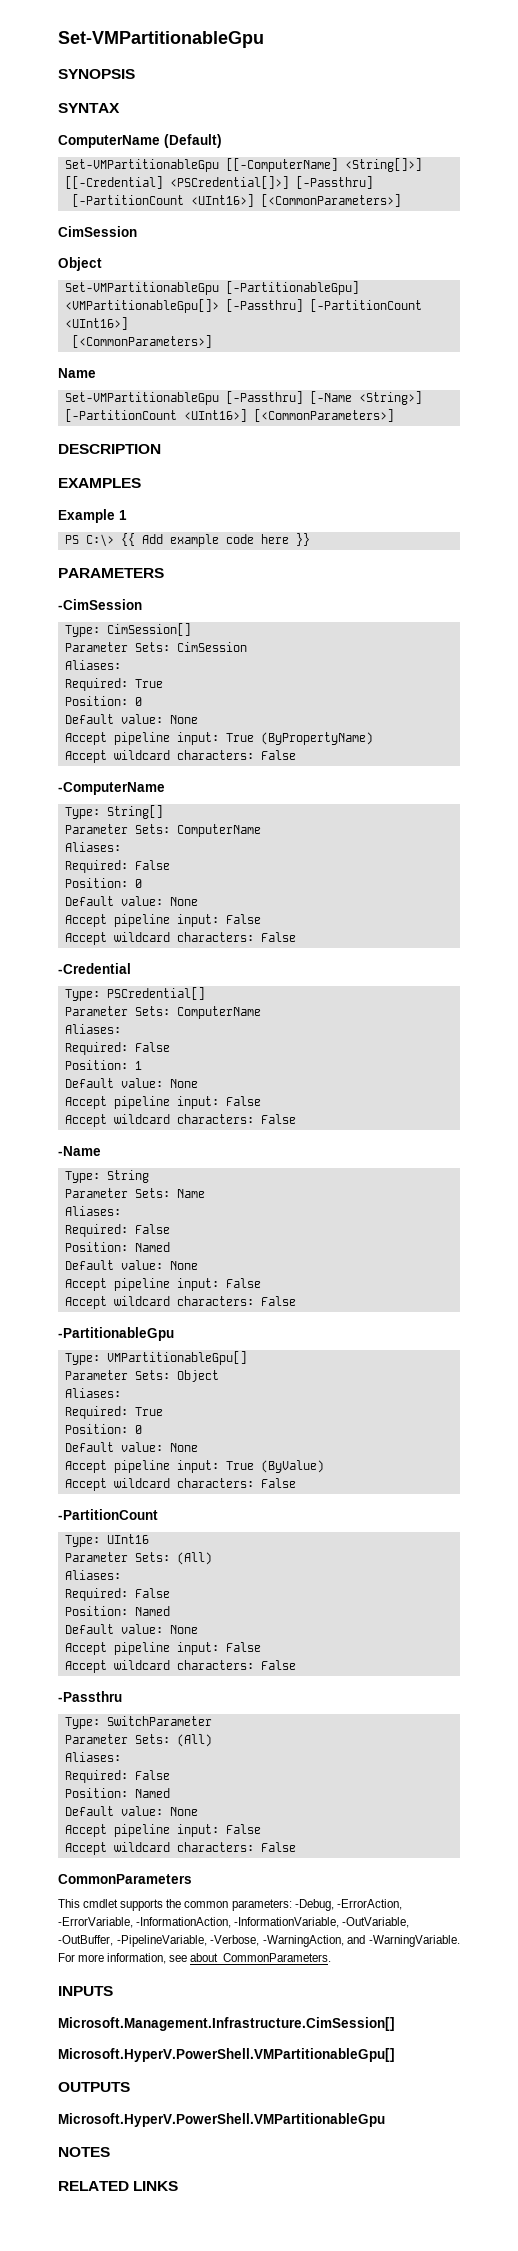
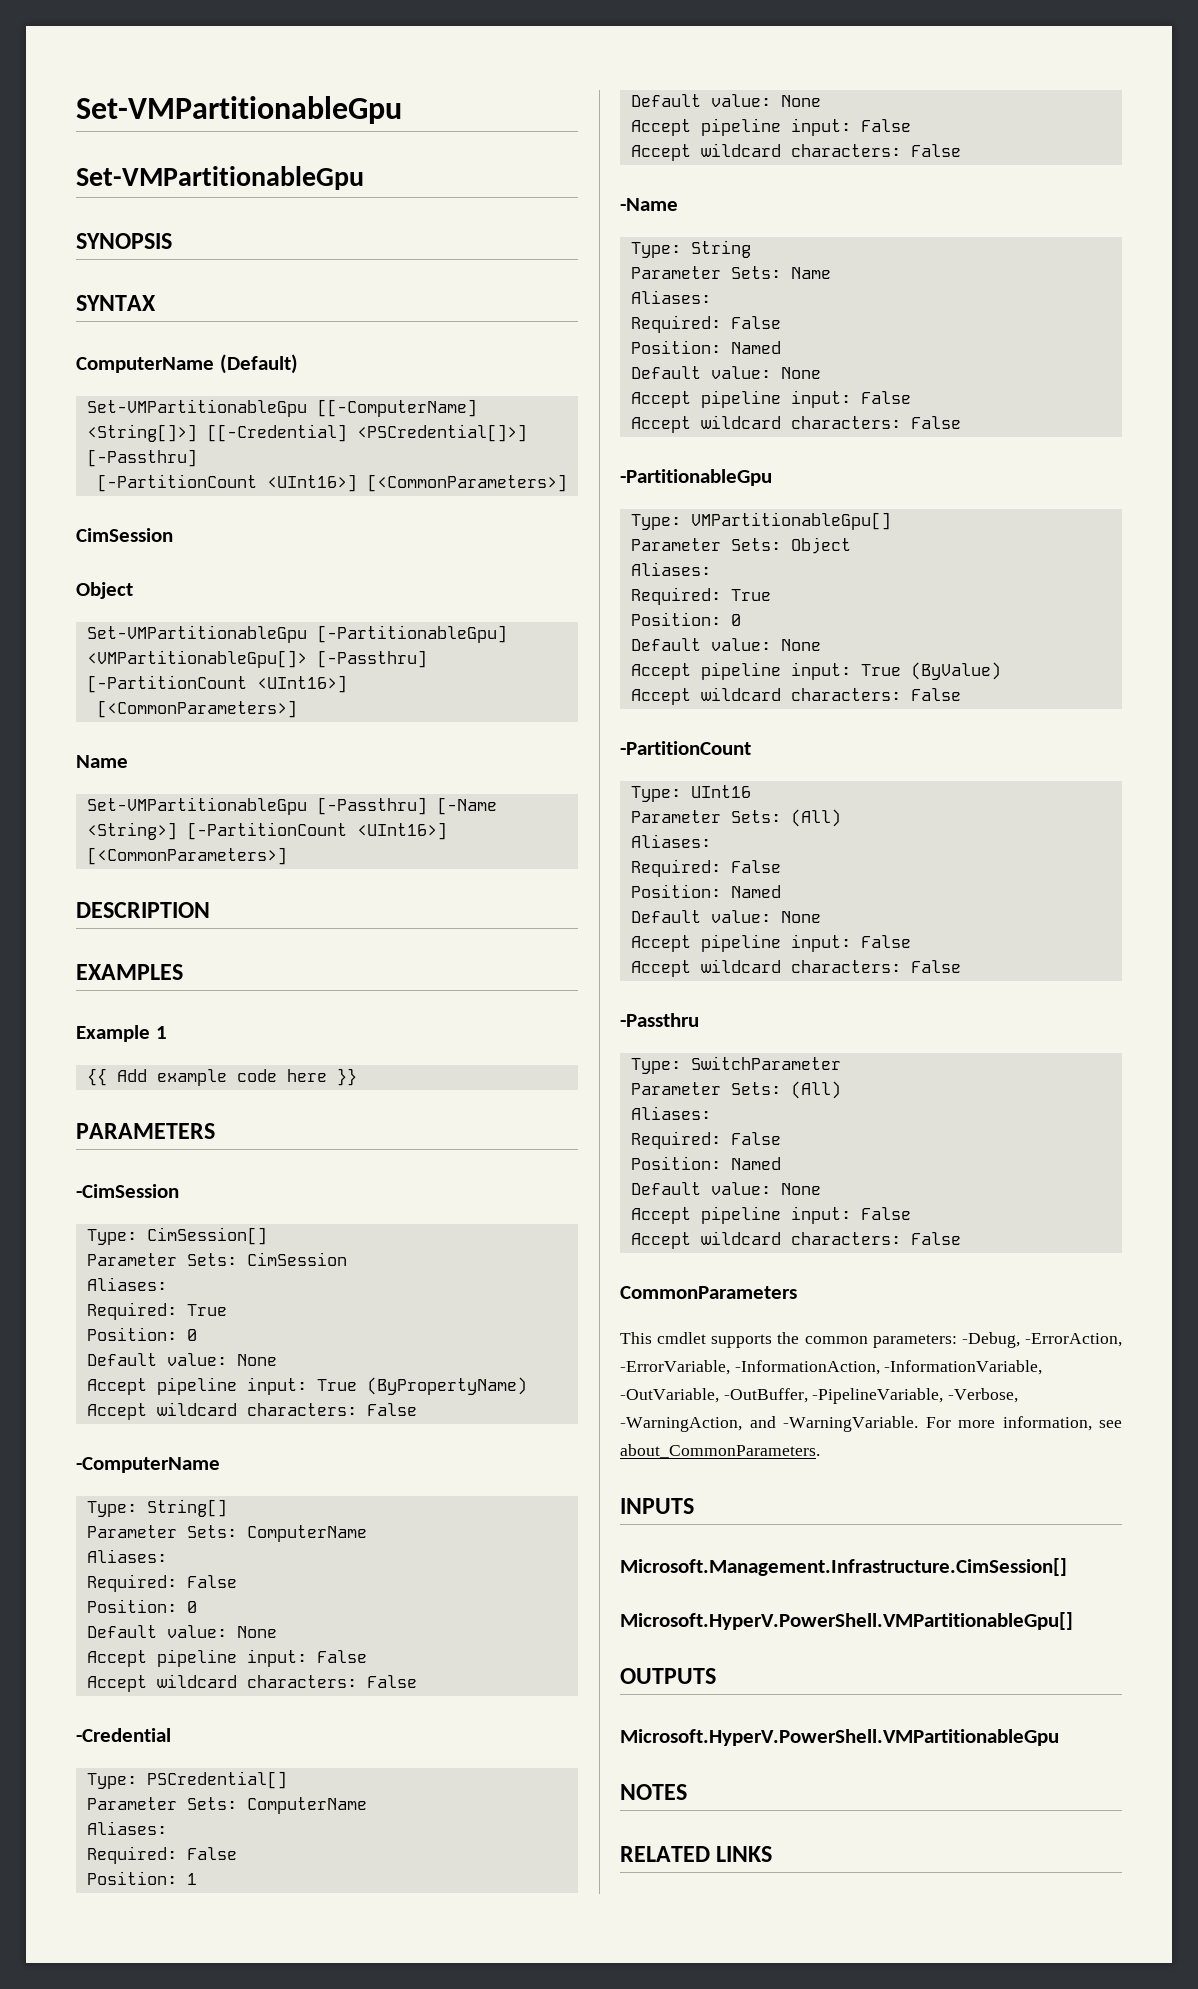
[58,31,264,48] Set-VMPartitionableGpu -> [76,96,402,124] [76,166,364,190] Set-VMPartitionableGpu // Set-VMPartitionableGpu
[64,534,114,547] PS C:\> -> (167, 1032) none

